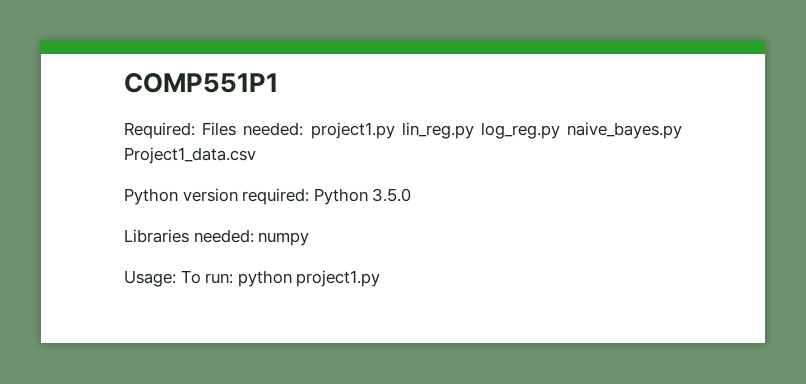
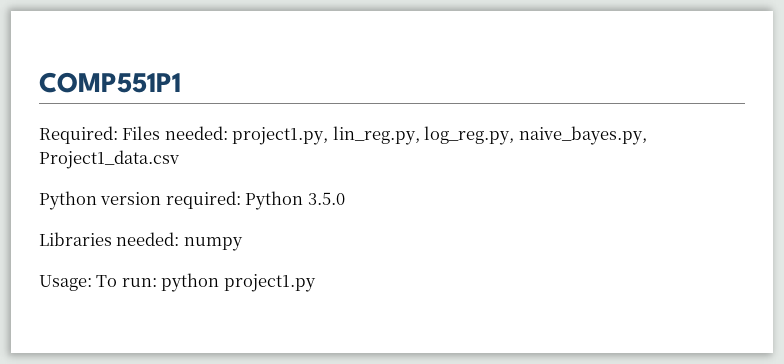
[310,122,682,139] project1.py lin_reg.py log_reg.py naive_bayes.py -> [232,126,647,145] project1.py, lin_reg.py, log_reg.py, naive_bayes.py,

